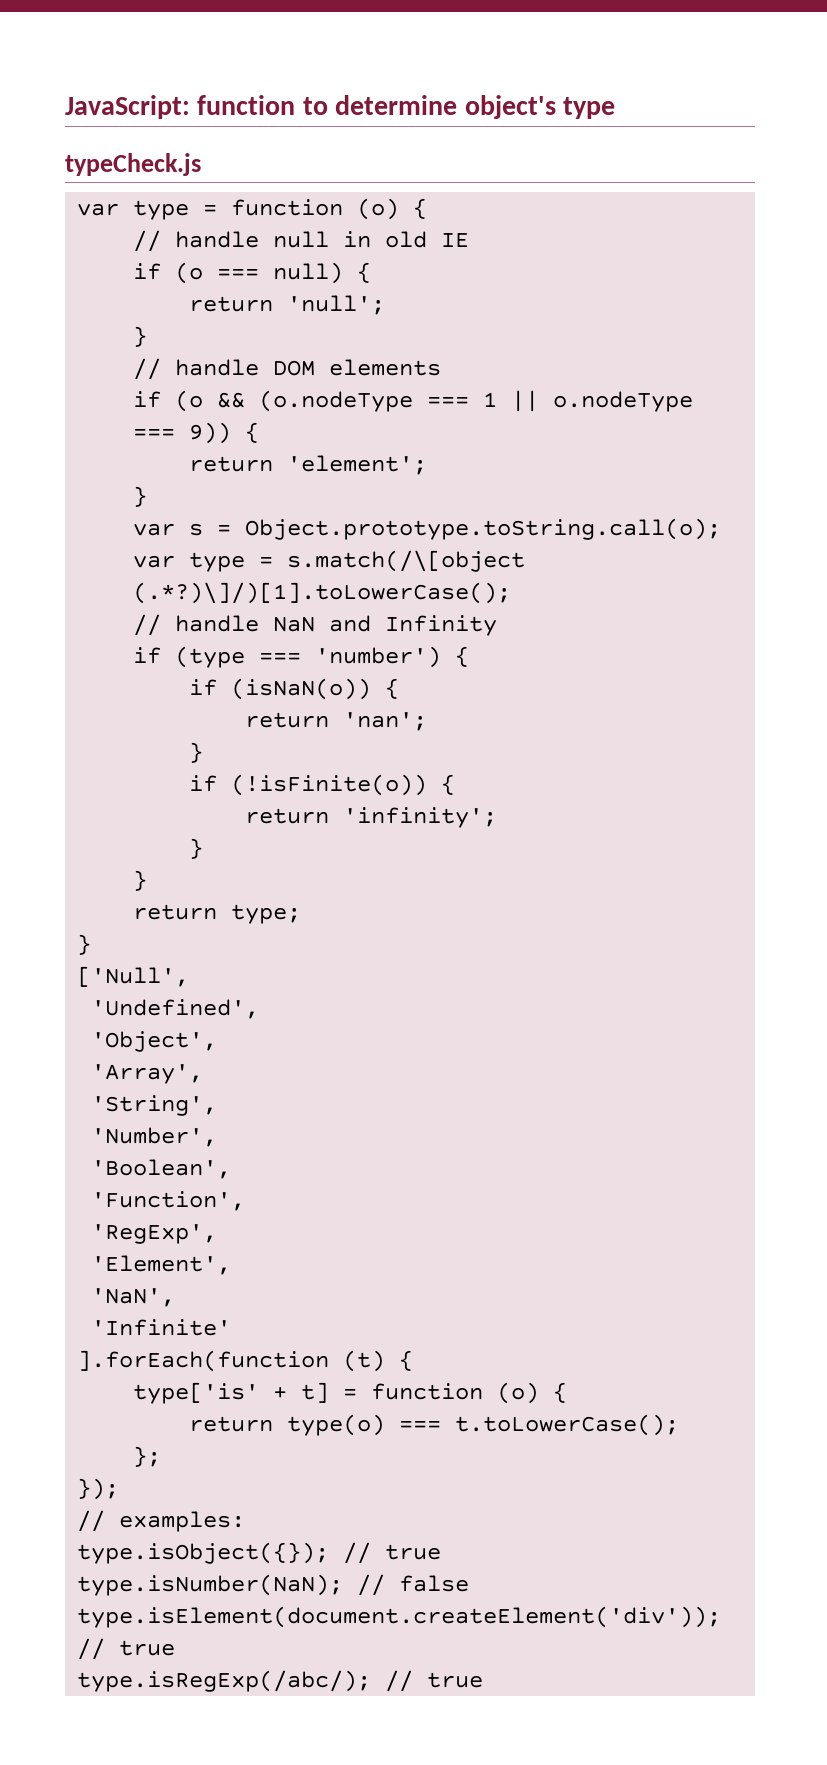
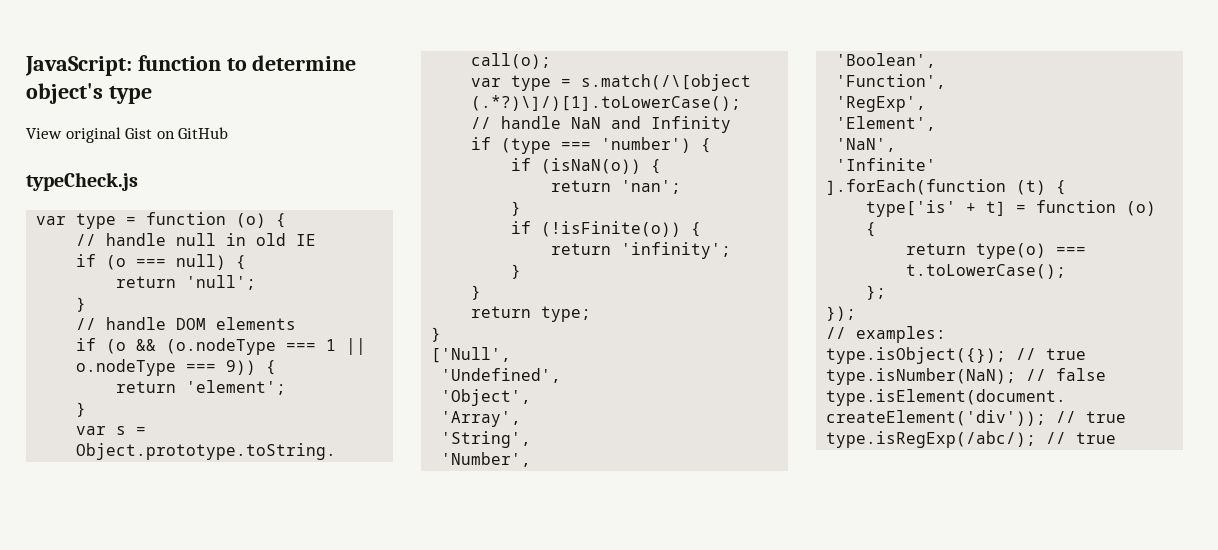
(616, 108) none -> [26,127,229,143] // View original Gist on GitHub

